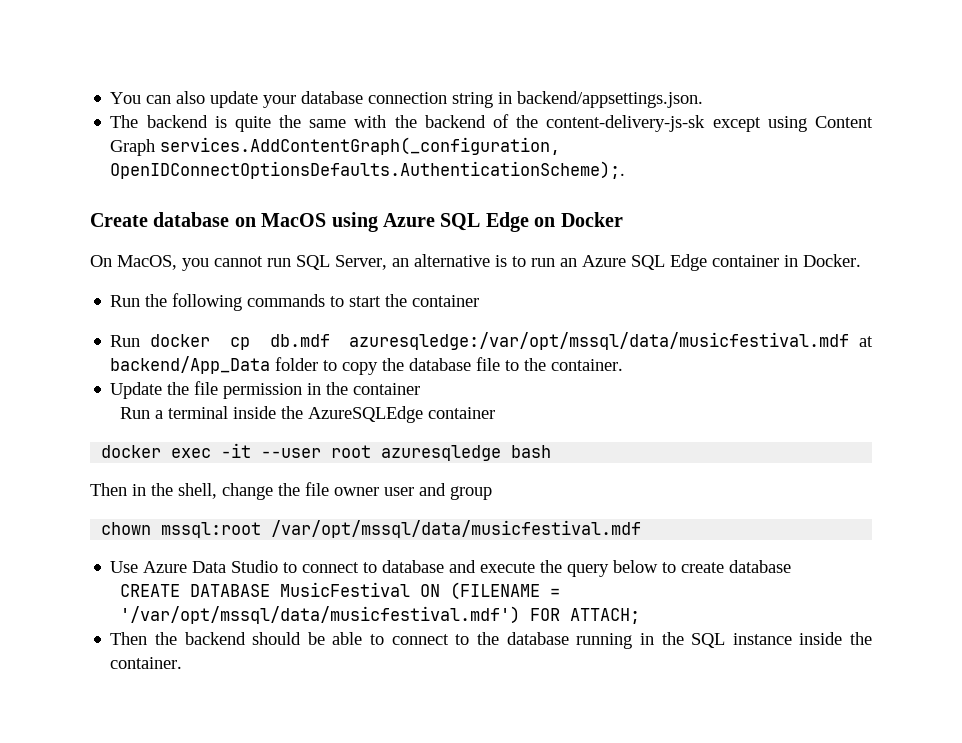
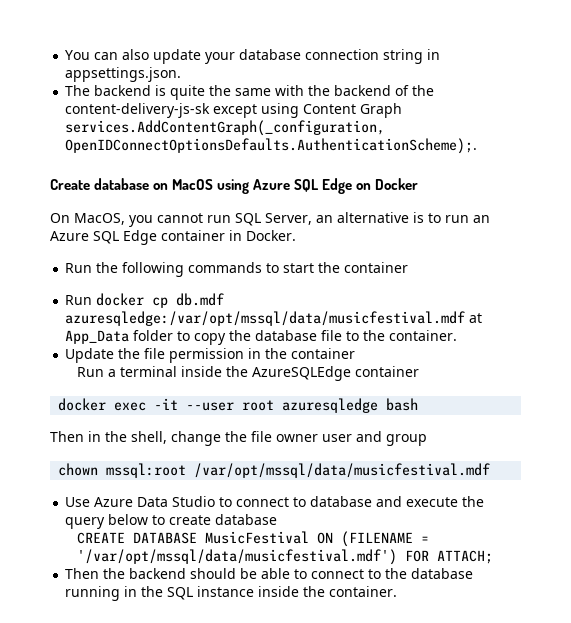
[517,91,704,108] backend/appsettings.json. -> [65,67,182,82] appsettings.json.
[110,356,271,374] backend/App_Data -> [65,330,130,344] App_Data

